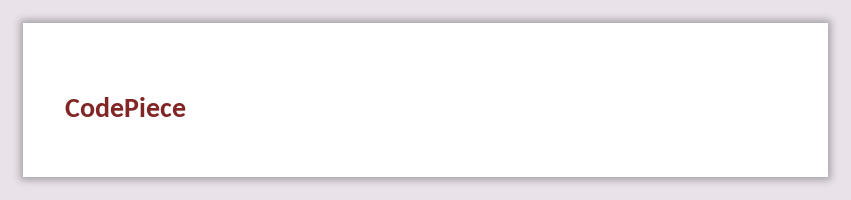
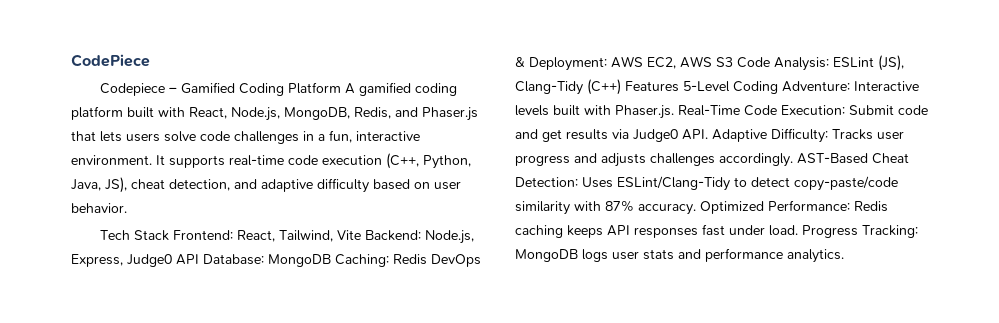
(186, 107) none -> [100,82,458,96] [71,106,478,121] [71,130,420,144] [71,153,471,169] [71,177,461,193] [71,203,127,213] [100,230,475,244] [71,254,481,267] [515,55,904,71] [515,79,919,95] [515,105,928,119] [515,128,904,143] [515,153,909,167] [515,176,898,191] [515,200,888,215] [515,224,918,238] [515,248,844,263] // Codepiece – Gamified Coding Platform A gamified coding platform built with React, Node.js, MongoDB, Redis, and Phaser.js that lets users solve code challenges in a fun, interactive environment. It supports real-time code execution (C++, Python, Java, JS), cheat detection, and adaptive difficulty based on user behavior. // Tech Stack Frontend: React, Tailwind, Vite Backend: Node.js, Express, Judge0 API Database: MongoDB Caching: Redis DevOps & Deployment: AWS EC2, AWS S3 Code Analysis: ESLint (JS), Clang-Tidy (C++) Features 5-Level Coding Adventure: Interactive levels built with Phaser.js. Real-Time Code Execution: Submit code and get results via Judge0 API. Adaptive Difficulty: Tracks user progress and adjusts challenges accordingly. AST-Based Cheat Detection: Uses ESLint/Clang-Tidy to detect copy-paste/code similarity with 87% accuracy. Optimized Performance: Redis caching keeps API responses fast under load. Progress Tracking: MongoDB logs user stats and performance analytics.

